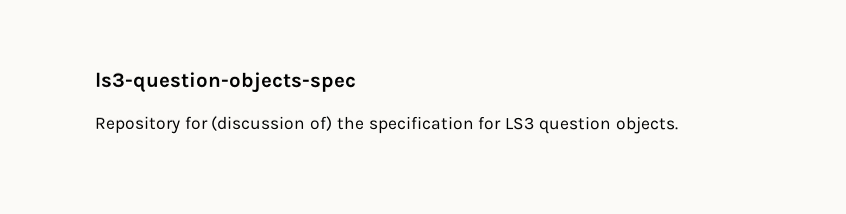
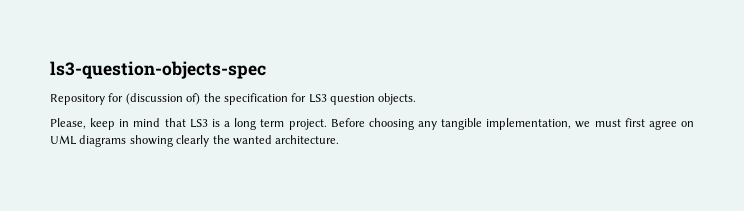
(678, 125) none -> [50,118,694,130] [50,135,340,147] // Please, keep in mind that LS3 is a long term project. Before choosing any tangible implementation, we must first agree on UML diagrams showing clearly the wanted architecture.

